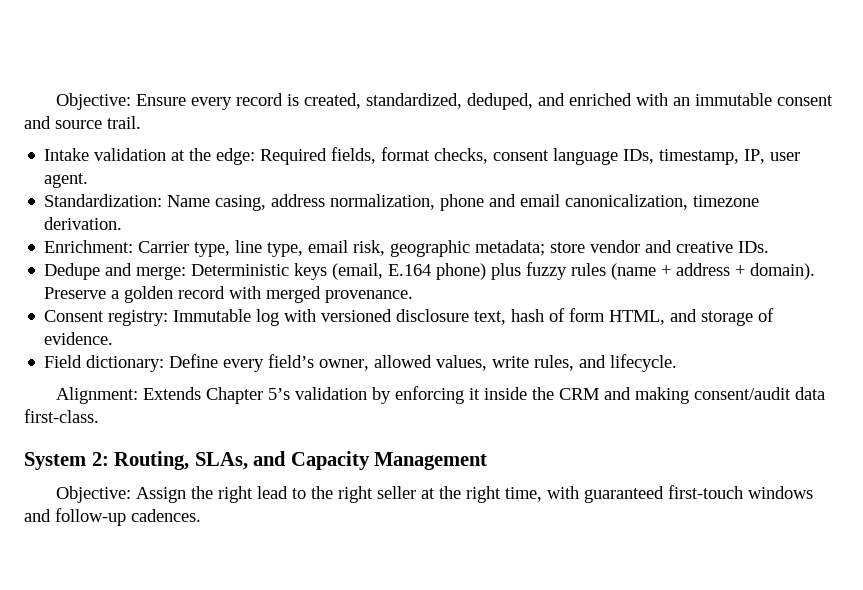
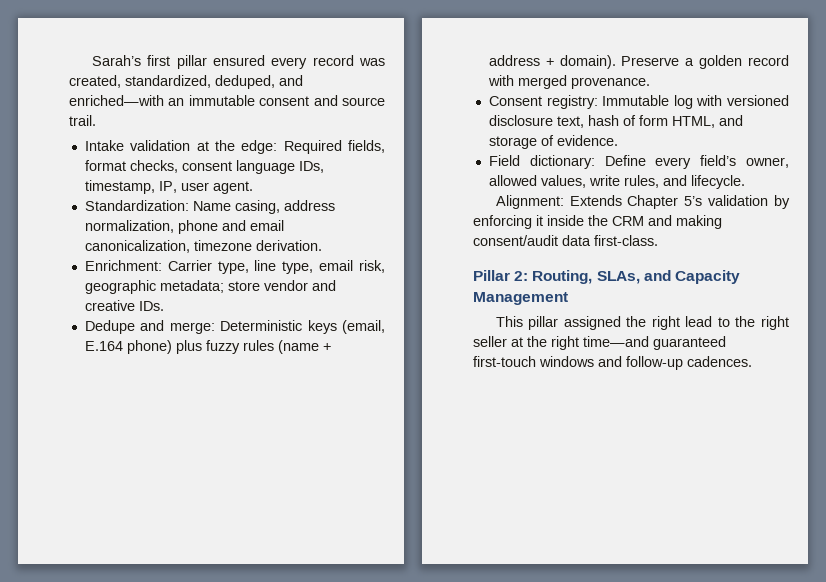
[55,93,186,110] Objective: Ensure -> [91,55,265,69] Sarah’s first pillar ensured
[286,94,299,106] is -> [359,58,385,66] was
[568,93,668,106] enriched with -> [69,95,164,106] enriched—with
[24,452,86,470] System -> [473,270,510,281] Pillar
[55,486,186,503] Objective: Assign -> [495,316,621,330] This pillar assigned
[504,486,579,502] time, with -> [583,336,649,347] time—and

